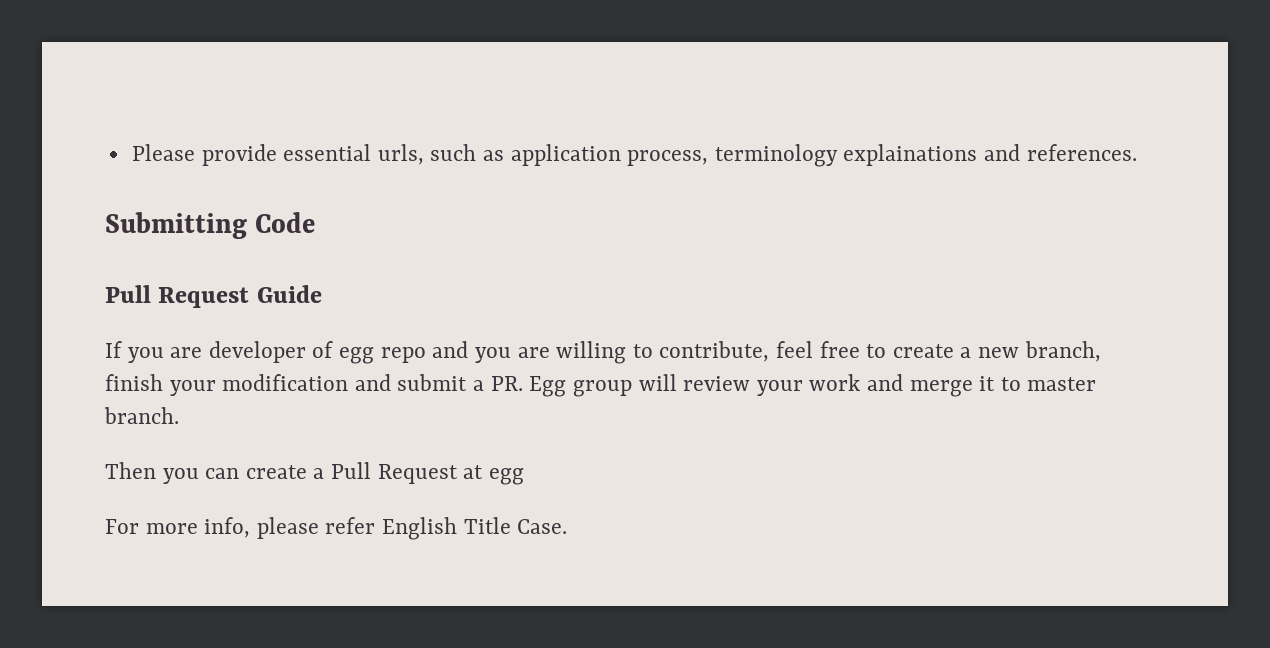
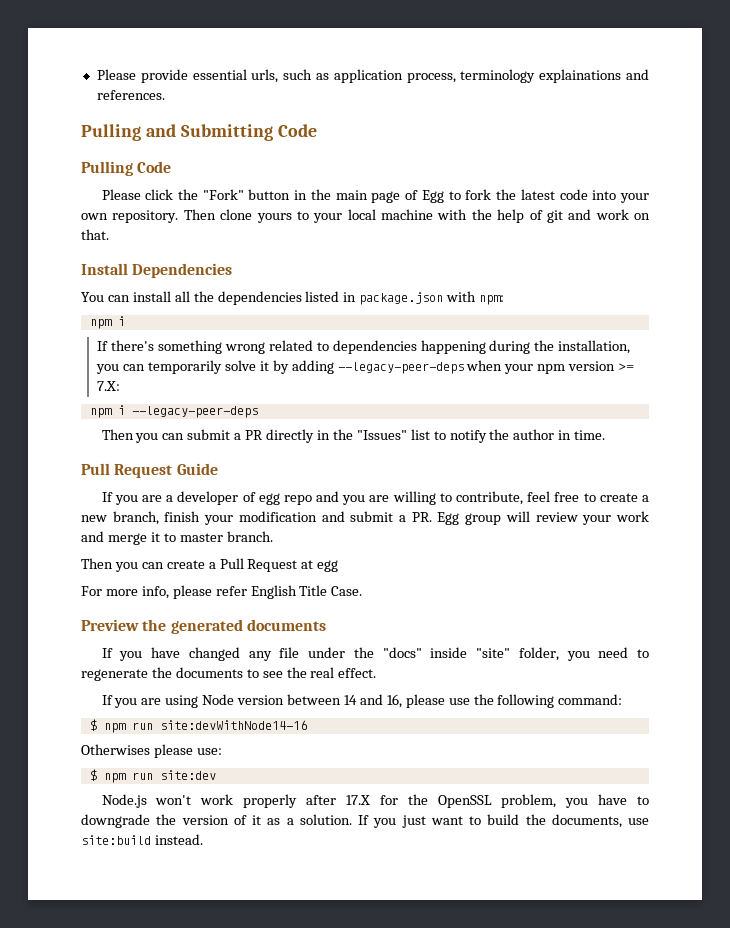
(1137, 152) none -> [81,124,176,141] Pulling and
(316, 222) none -> [81,161,172,176] [101,189,650,203] [81,209,650,223] [81,229,109,240] [81,263,233,278] [81,291,505,305] [89,316,125,329] [97,340,631,354] [96,360,635,374] [97,381,121,391] [89,405,258,418] [101,429,606,443] // Pulling Code // Please click the "Fork" button in the main page of Egg to fork the latest code into your own repository. Then clone yours to your local machine with the help of git and work on that. // Install Dependencies // You can install all the dependencies listed in package.json with npm: // npm i // If there's something wrong related to dependencies happening during the installation, you can temporarily solve it by adding --legacy-peer-deps when your npm version >= 7.X: // npm i --legacy-peer-deps // Then you can submit a PR directly in the "Issues" list to notify the author in time.
(203, 352) none -> [166,495,174,502] a
(568, 526) none -> [81,619,326,634] [101,647,649,661] [81,667,377,681] [101,694,623,708] [89,719,307,733] [81,744,222,758] [89,769,216,783] [101,794,649,808] [81,814,649,828] [81,834,203,845] // Preview the generated documents // If you have changed any file under the "docs" inside "site" folder, you need to regenerate the documents to see the real effect. // If you are using Node version between 14 and 16, please use the following command: // $ npm run site:devWithNode14-16 // Otherwises please use: // $ npm run site:dev // Node.js won't work properly after 17.X for the OpenSSL problem, you have to downgrade the version of it as a solution. If you just want to build the documents, use site:build instead.

